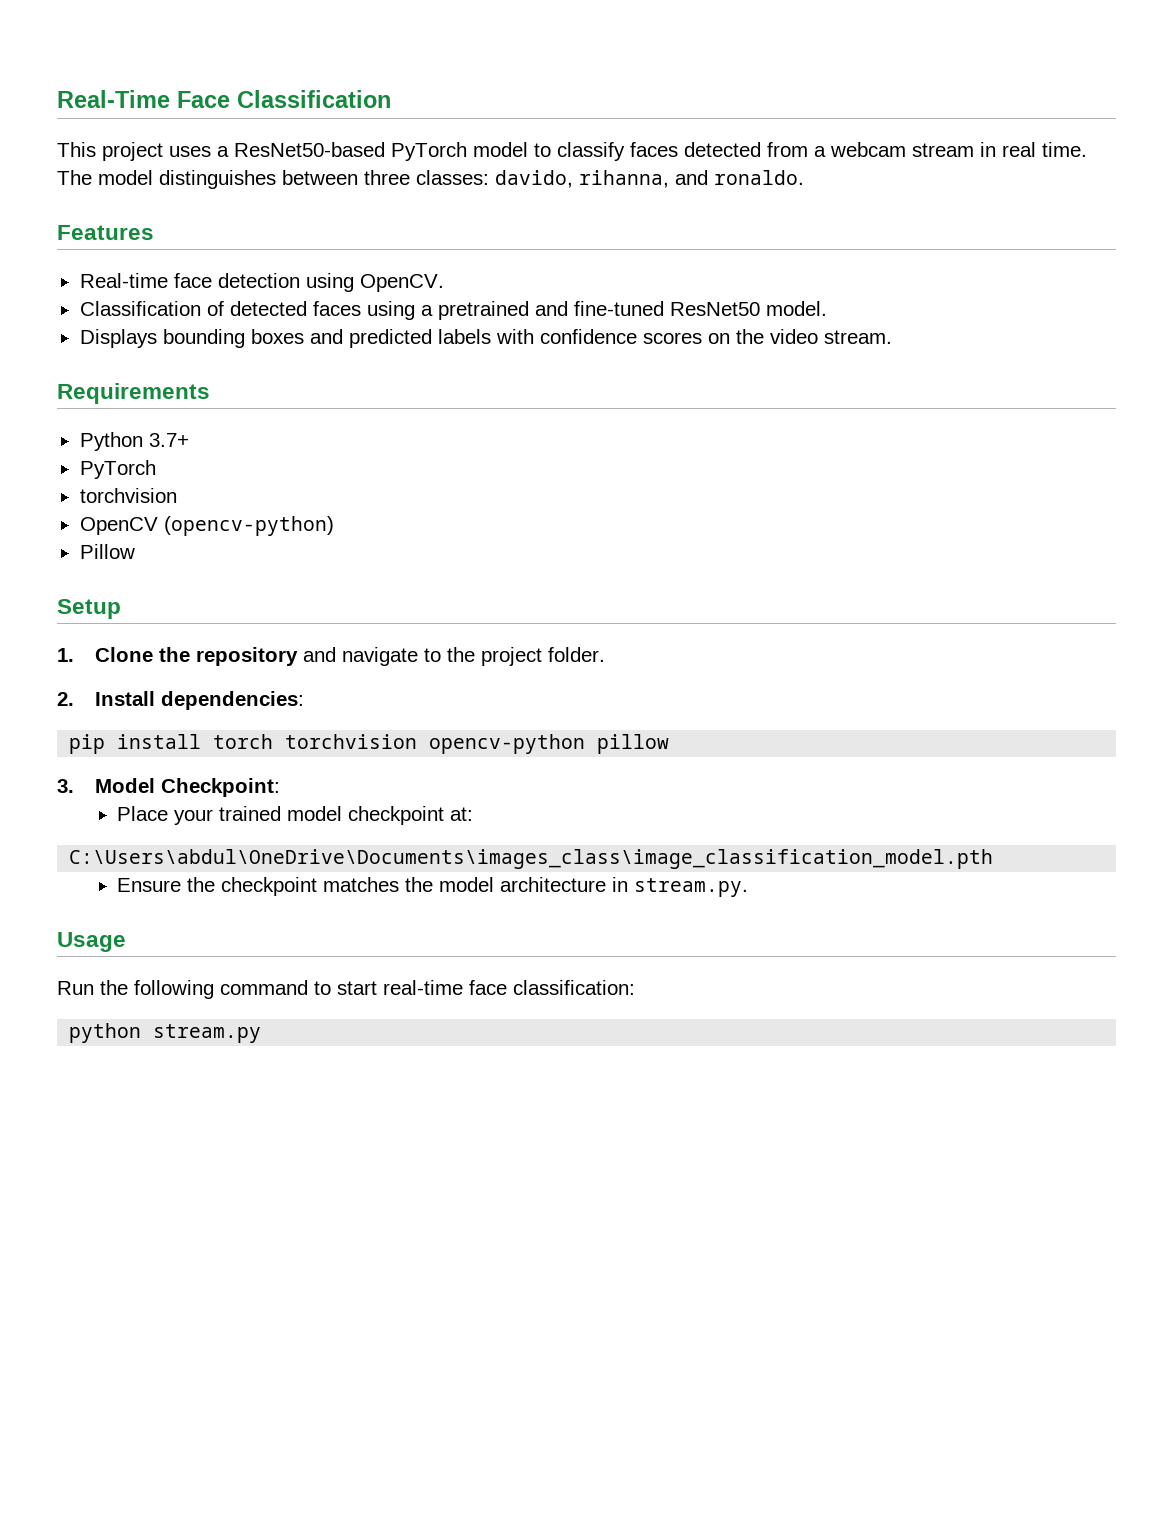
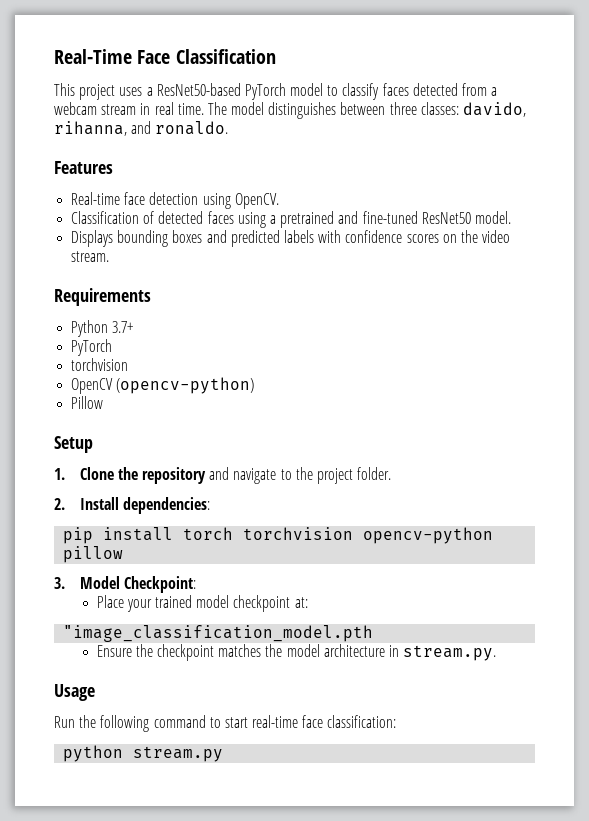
[69,849,994,869] C:\Users\abdul\OneDrive\Documents\images_class\image_classification_model.pth -> [63,625,374,642] "image_classification_model.pth

